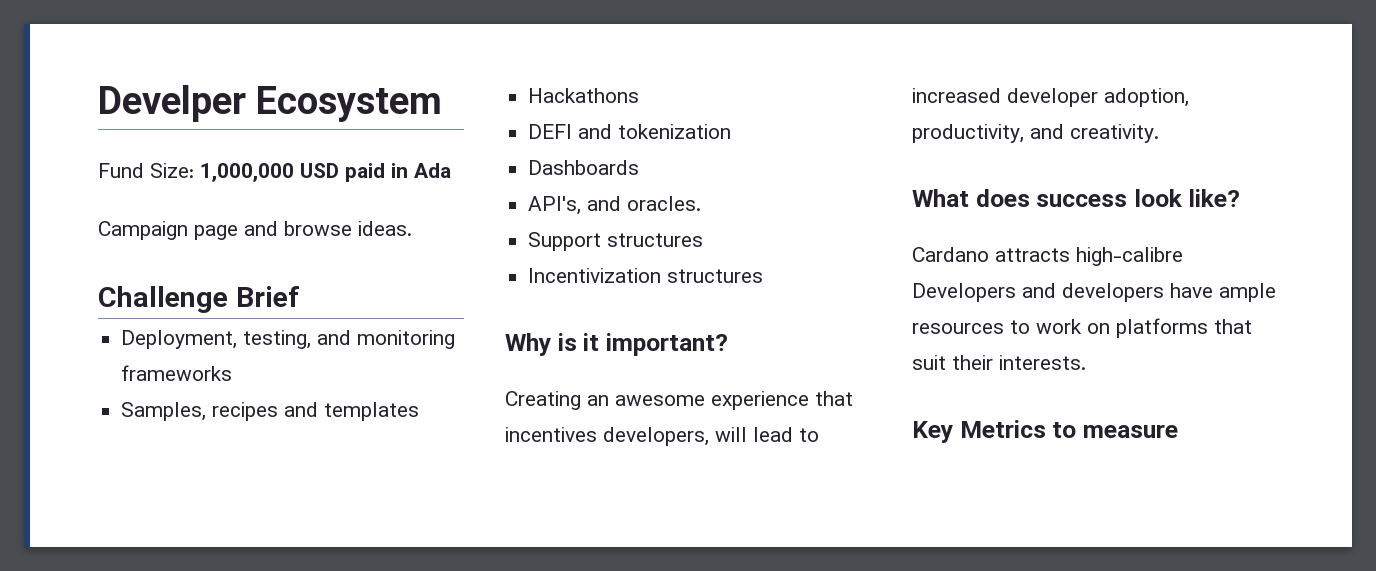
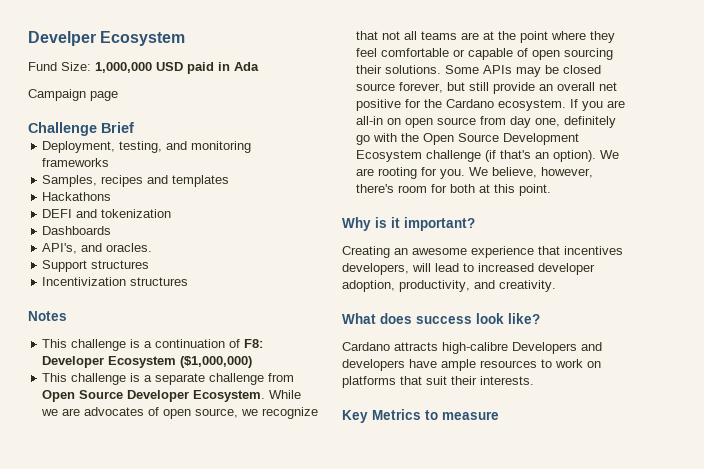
[244,221,412,236] and browse ideas. -> (118, 96) none
(764, 276) none -> [28,311,67,321] [42,339,264,351] [42,356,253,368] [42,373,295,385] [42,390,302,402] [41,407,319,419] [356,31,616,43] [356,48,614,60] [356,65,602,77] [356,82,618,94] [356,99,626,111] [356,116,617,128] [356,133,580,145] [356,150,620,162] [356,167,594,179] [356,184,552,196] // Notes // This challenge is a continuation of F8: Developer Ecosystem ($1,000,000) // This challenge is a separate challenge from Open Source Developer Ecosystem. While we are advocates of open source, we recognize that not all teams are at the point where they feel comfortable or capable of open sourcing their solutions. Some APIs may be closed source forever, but still provide an overall net positive for the Cardano ecosystem. If you are all-in on open source from day one, definitely go with the Open Source Development Ecosystem challenge (if that's an option). We are rooting for you. We believe, however, there's room for both at this point.

